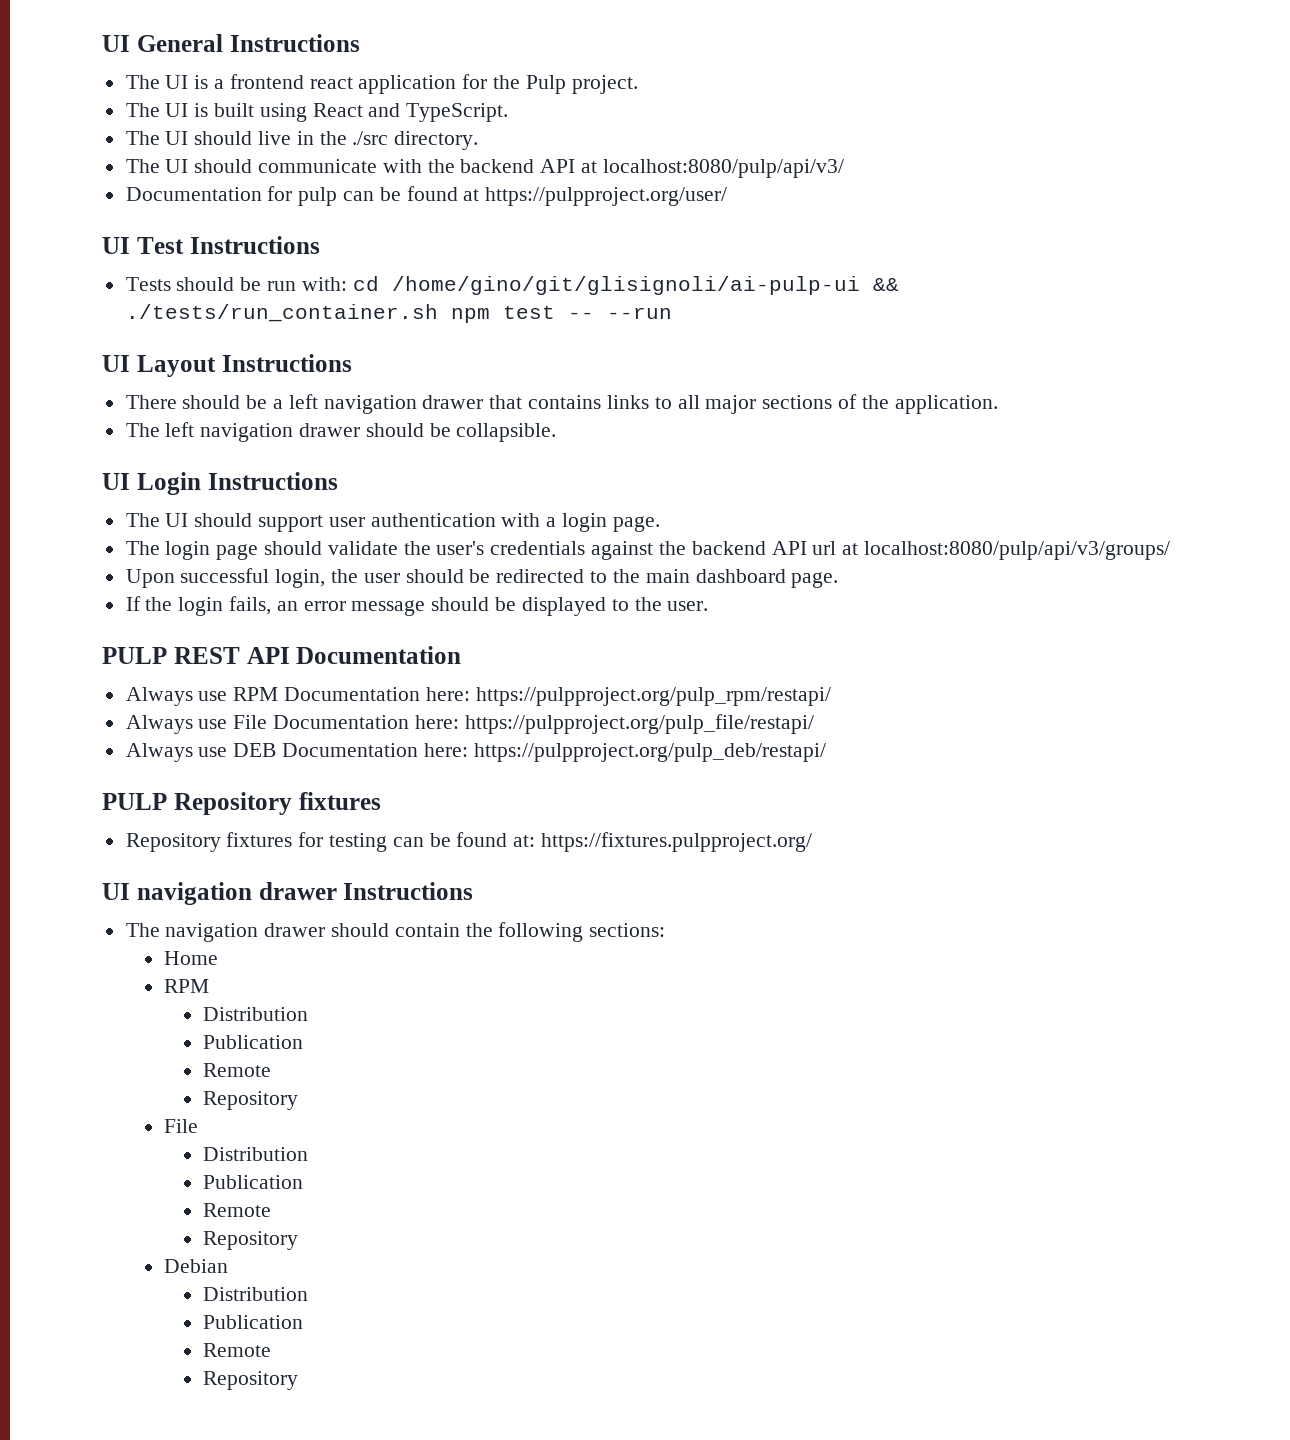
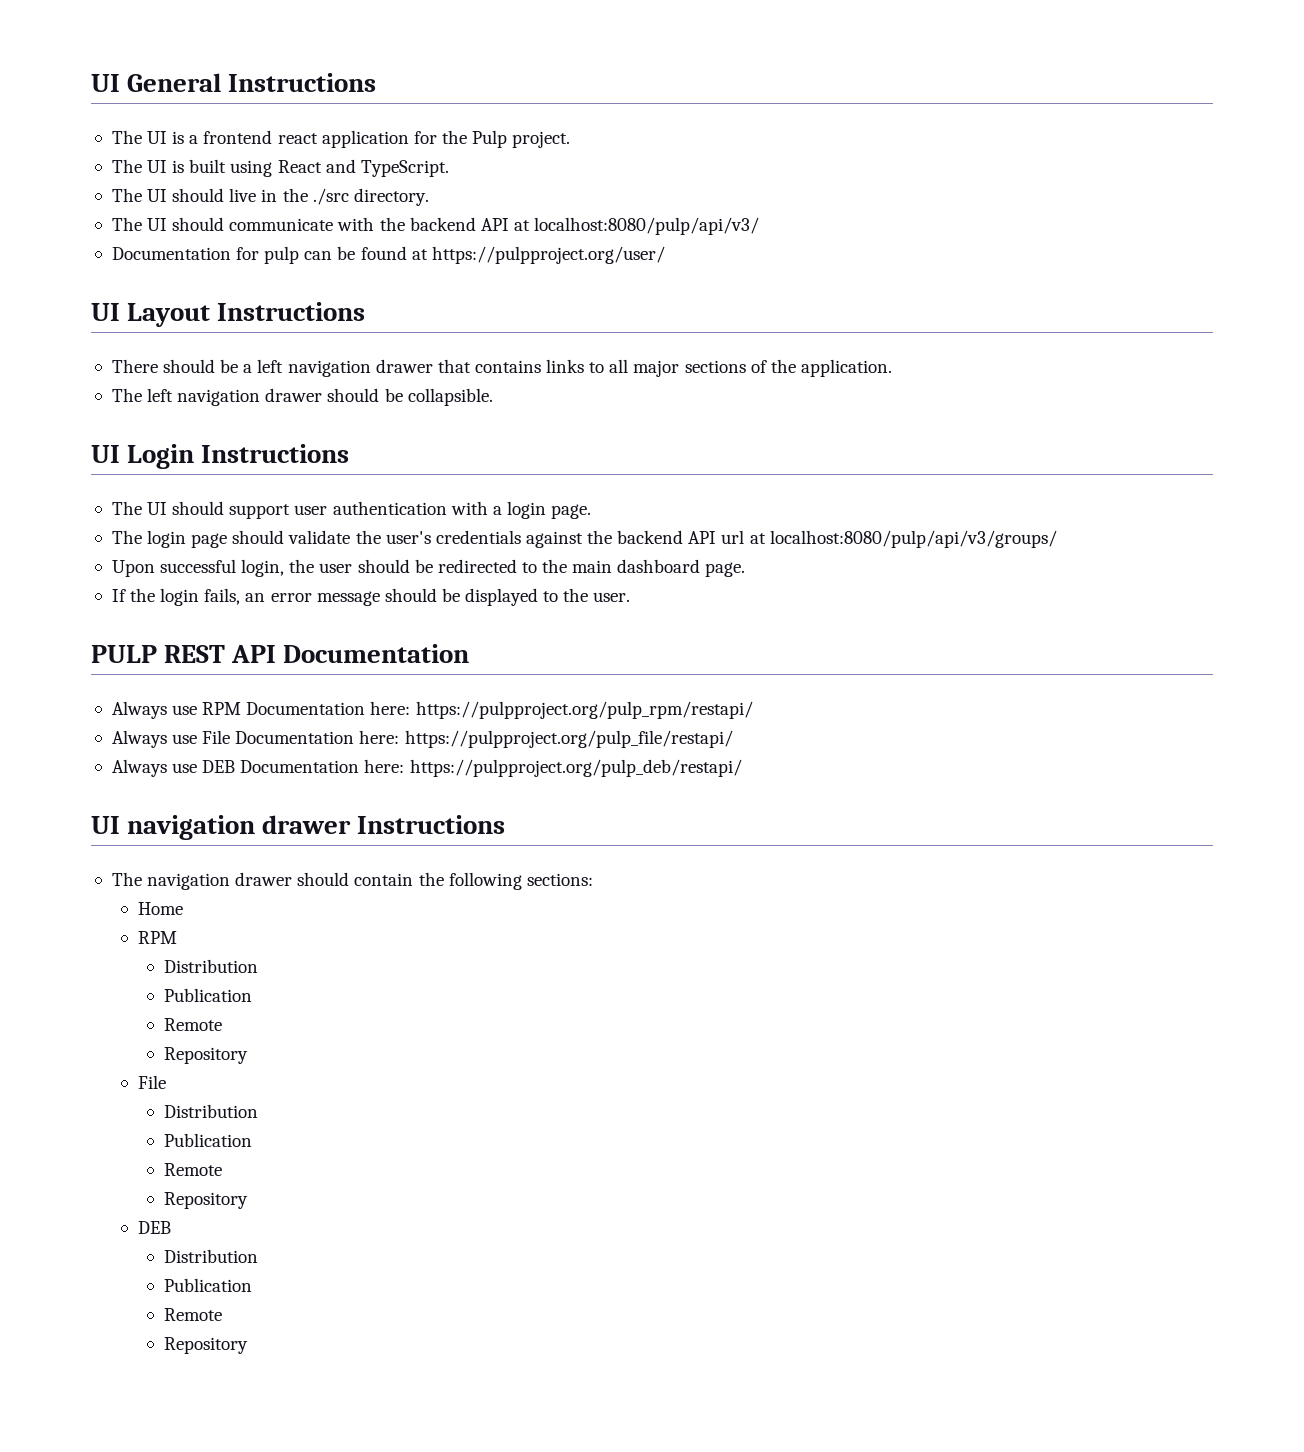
[102,236,320,254] [125,276,899,295] [125,304,672,323] // UI Test Instructions // Tests should be run with: cd /home/gino/git/glisignoli/ai-pulp-ui && ./tests/run_container.sh npm test -- --run -> (665, 255) none
[102,792,381,815] [125,832,813,852] // PULP Repository fixtures // Repository fixtures for testing can be found at: https://fixtures.pulpproject.org/ -> (742, 768) none
[164,1259,229,1273] Debian -> [137,1221,171,1234] DEB

